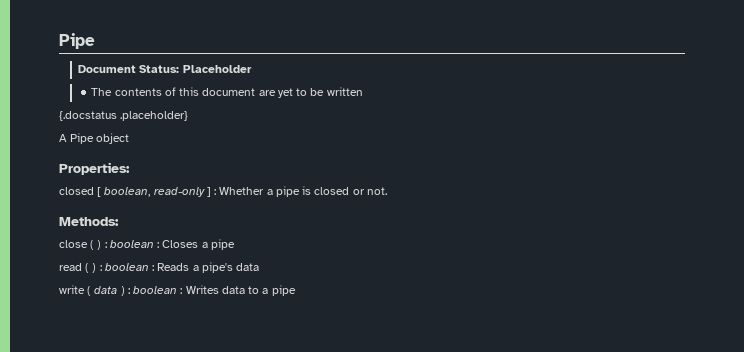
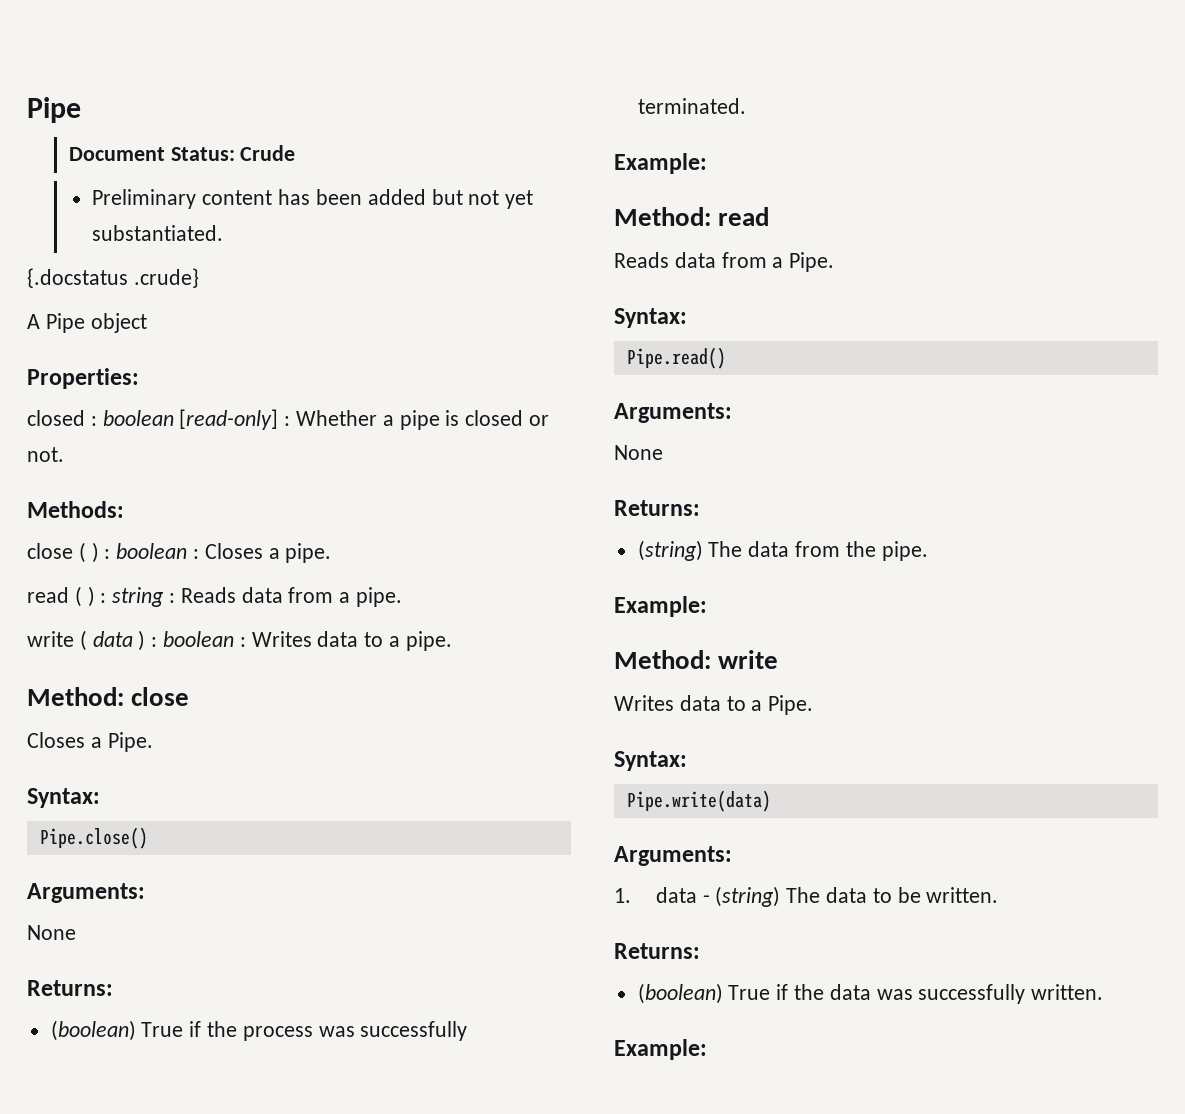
[182,65,252,73] [91,87,363,98] Placeholder // The contents of this document are yet to be written -> [240,145,296,161] [92,189,534,209] [92,225,224,241] Crude // Preliminary content has been added but not yet substantiated.
[120,111,189,121] .placeholder} -> [133,268,199,288] .crude}
[97,187,211,197] [ boolean, read-only ] -> [90,409,279,430] : boolean [read-only]
[210,239,235,250] pipe -> [285,543,332,563] pipe.
[104,263,149,271] boolean -> [112,587,165,607] string
[192,262,260,273] a pipe's data -> [241,587,403,607] data from a pipe.
[271,285,296,296] pipe -> [405,631,452,651] [27,687,190,706] [27,732,153,752] [27,788,100,808] [39,827,148,849] [27,883,145,903] [27,925,76,940] [27,980,113,996] [50,1020,468,1041] [637,98,746,114] [614,153,707,174] [614,207,770,226] [614,252,835,272] [614,308,687,328] [626,347,726,369] [614,403,732,423] [614,445,663,460] [614,500,700,516] [637,540,928,561] [614,596,707,617] [614,650,779,669] [614,695,814,715] [614,751,687,771] [626,790,771,812] [614,846,732,866] [614,886,999,907] [614,943,700,959] [637,983,1104,1004] [614,1039,707,1060] pipe. // Method: close // Closes a Pipe. // Syntax: // Pipe.close() // Arguments: // None // Returns: // (boolean) True if the process was successfully terminated. // Example: // Method: read // Reads data from a Pipe. // Syntax: // Pipe.read() // Arguments: // None // Returns: // (string) The data from the pipe. // Example: // Method: write // Writes data to a Pipe. // Syntax: // Pipe.write(data) // Arguments: // 1. data - (string) The data to be written. // Returns: // (boolean) True if the data was successfully written. // Example:

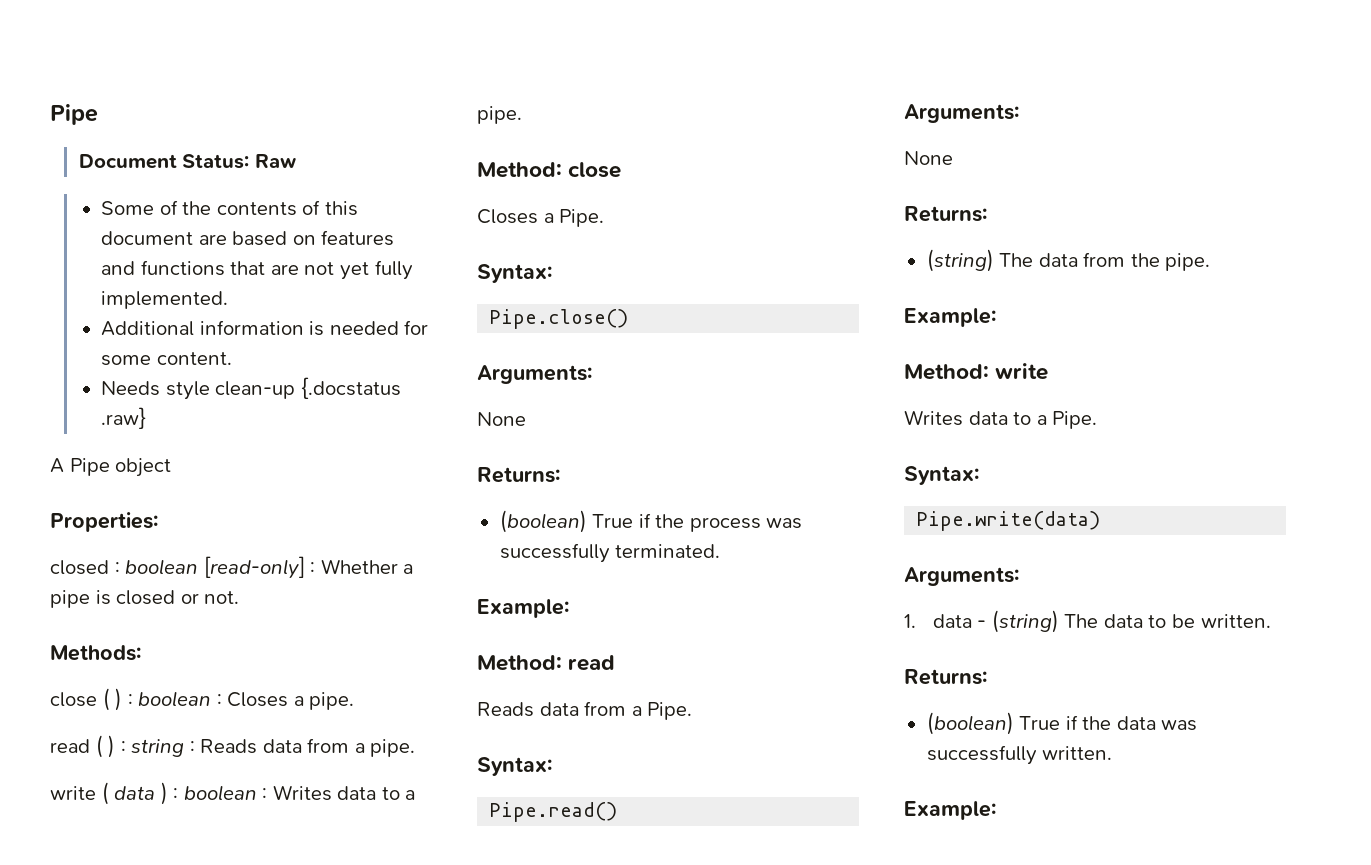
[240,145,296,161] [92,189,534,209] [92,225,224,241] [27,268,199,288] Crude // Preliminary content has been added but not yet substantiated. // {.docstatus .crude} -> [254,154,296,168] [101,200,358,216] [101,230,395,246] [101,260,413,280] [101,291,229,309] [101,320,429,336] [101,352,232,366] [101,377,401,400] [101,407,147,429] Raw // Some of the contents of this document are based on features and functions that are not yet fully implemented. // Additional information is needed for some content. // Needs style clean-up {.docstatus .raw}

